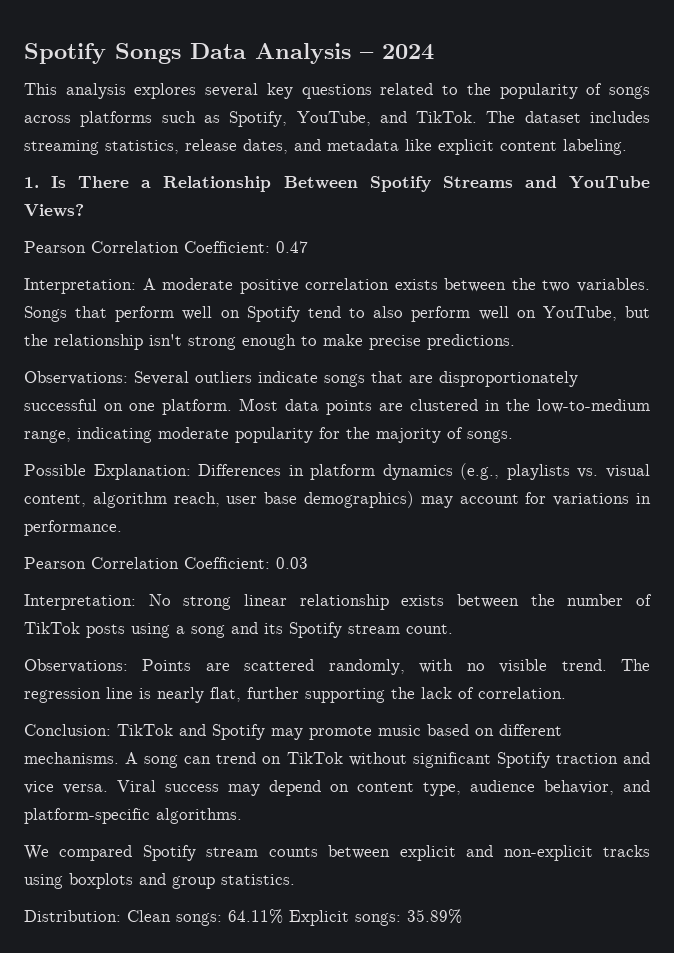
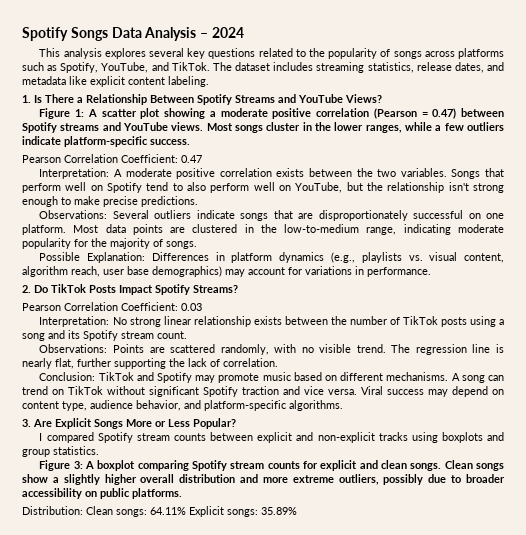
(84, 210) none -> [39,108,504,119] [22,122,504,133] [22,136,190,147] // Figure 1: A scatter plot showing a moderate positive correlation (Pearson = 0.47) between Spotify streams and YouTube views. Most songs cluster in the lower ranges, while a few outliers indicate platform-specific success.
(122, 528) none -> [22,284,238,295] // 2. Do TikTok Posts Impact Spotify Streams?
[24,845,49,860] We -> [22,418,236,429] [39,433,43,441] 3. Are Explicit Songs More or Less Popular? // I
(295, 879) none -> [39,460,505,471] [22,474,506,485] [22,488,182,499] // Figure 3: A boxplot comparing Spotify stream counts for explicit and clean songs. Clean songs show a slightly higher overall distribution and more extreme outliers, possibly due to broader accessibility on public platforms.

